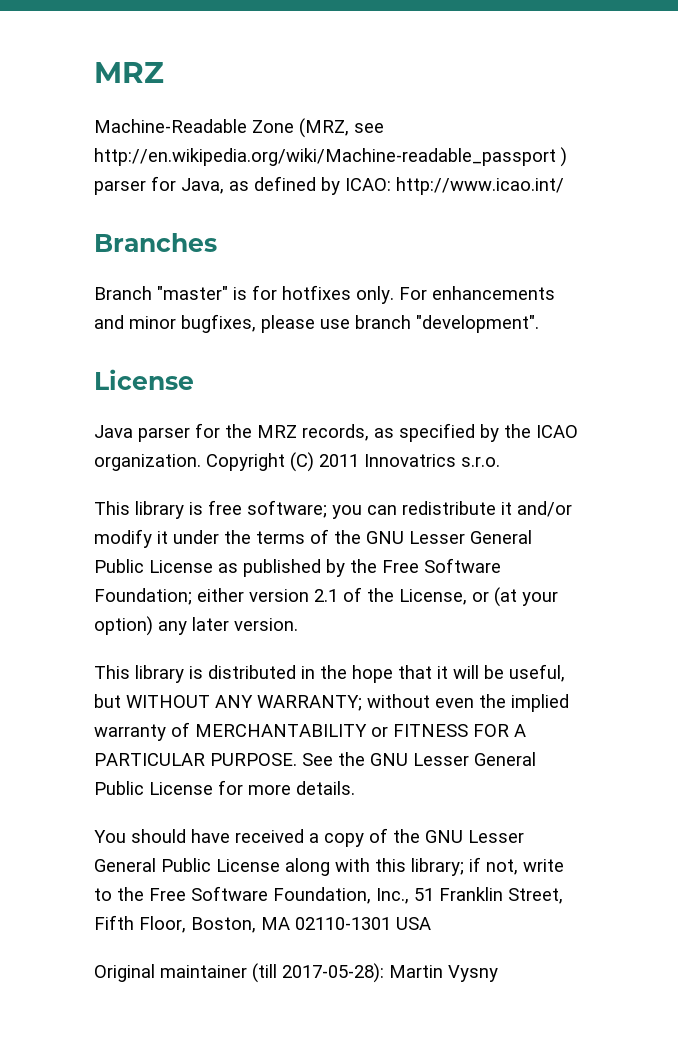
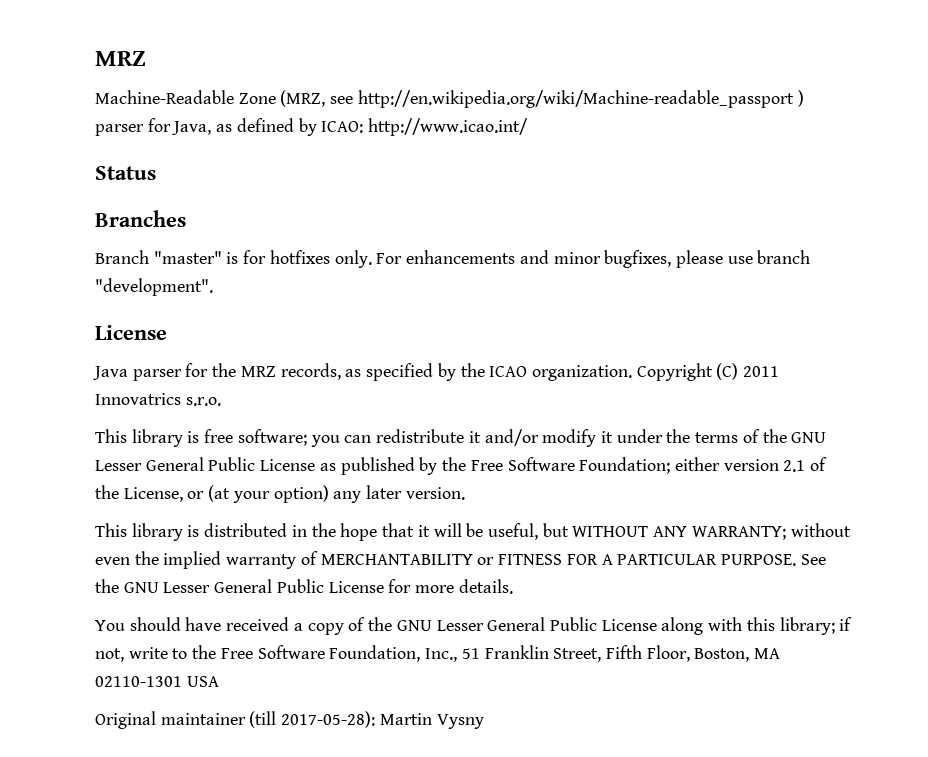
(564, 186) none -> [95,166,156,180] // Status

